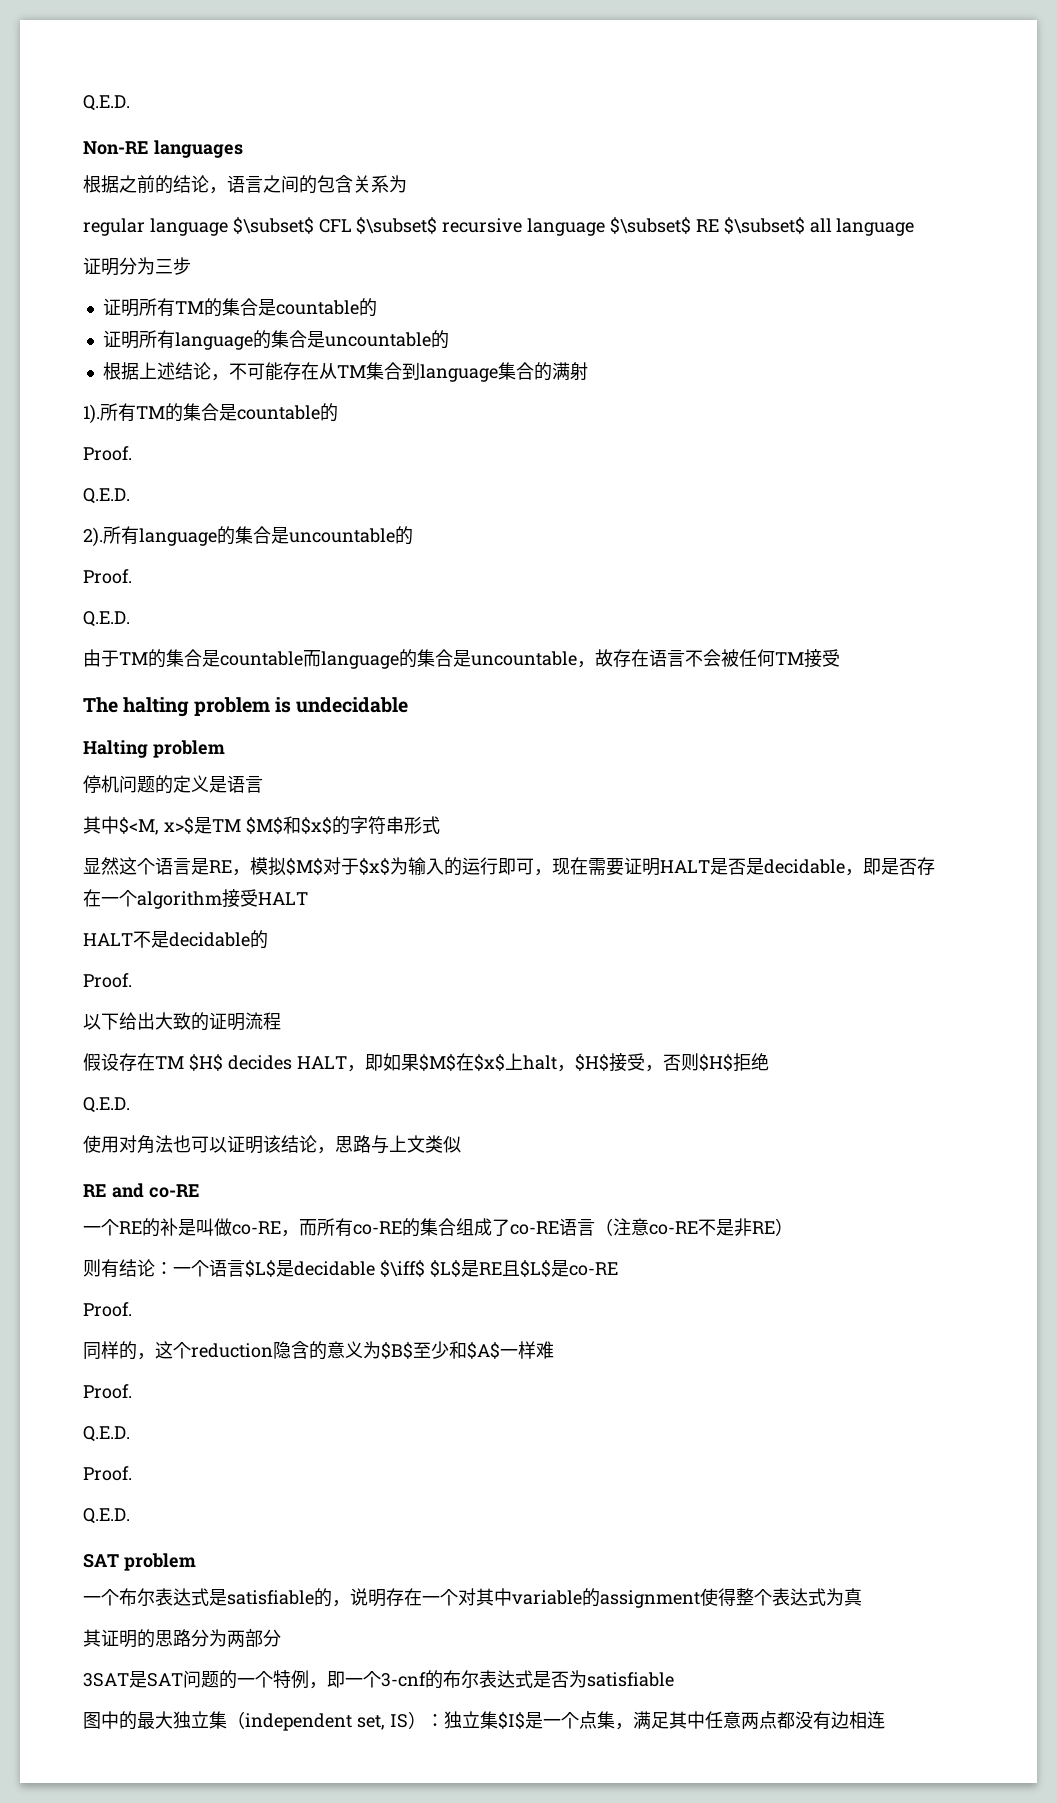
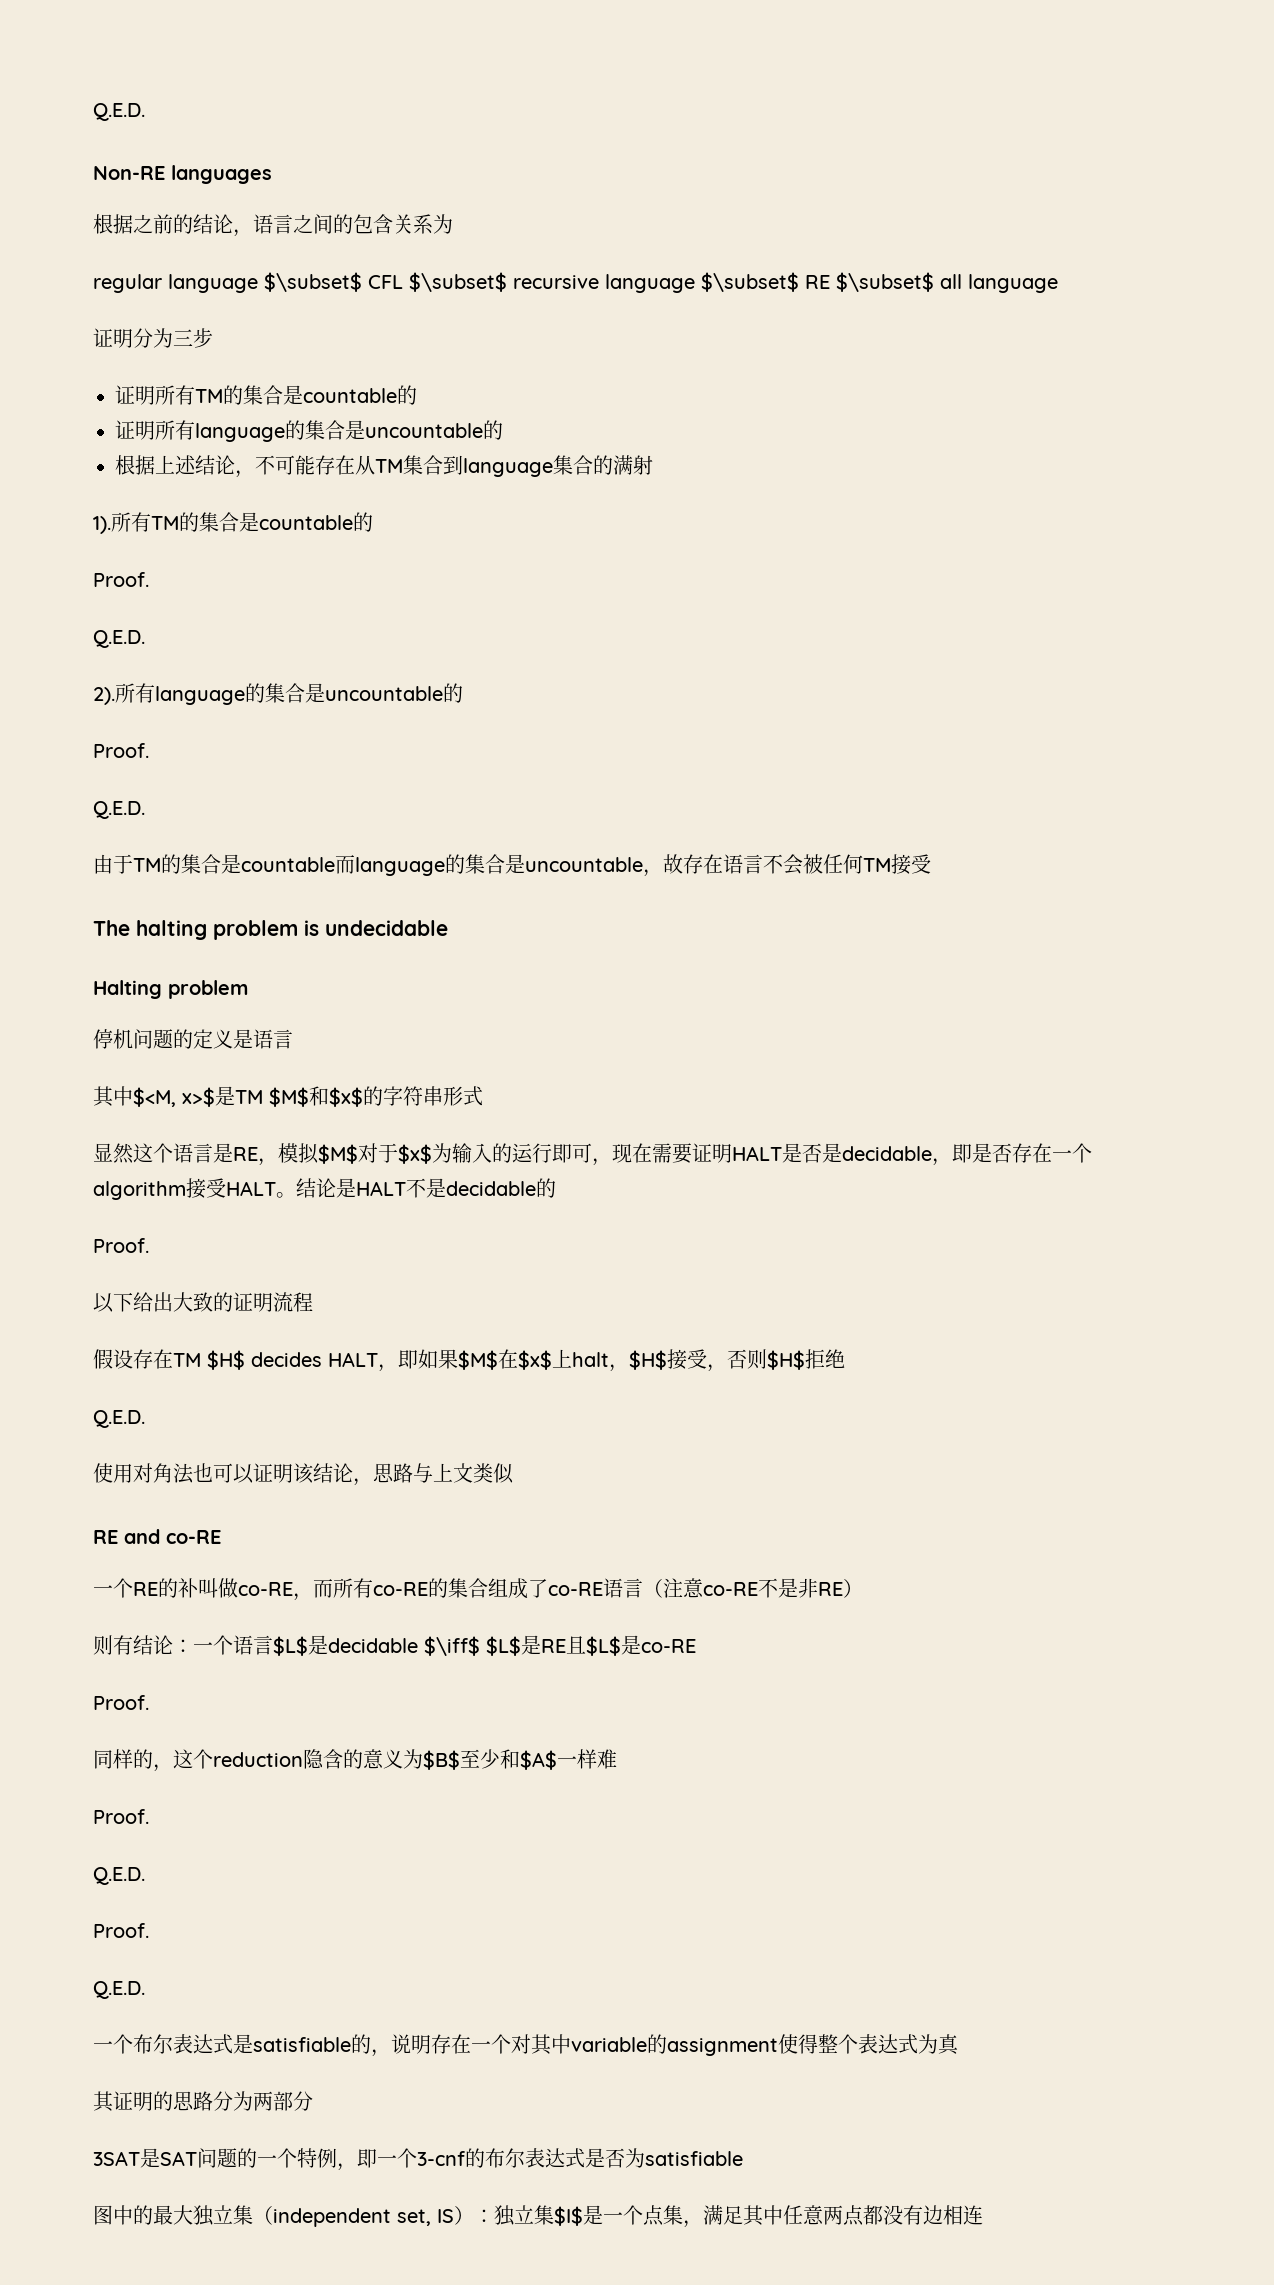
(308, 898) // -> [276,1178,356,1198] 。结论是
[178,1219,196,1236] 是 -> (198, 1588) none
[83,1553,196,1571] // SAT problem -> (145, 1990) none

